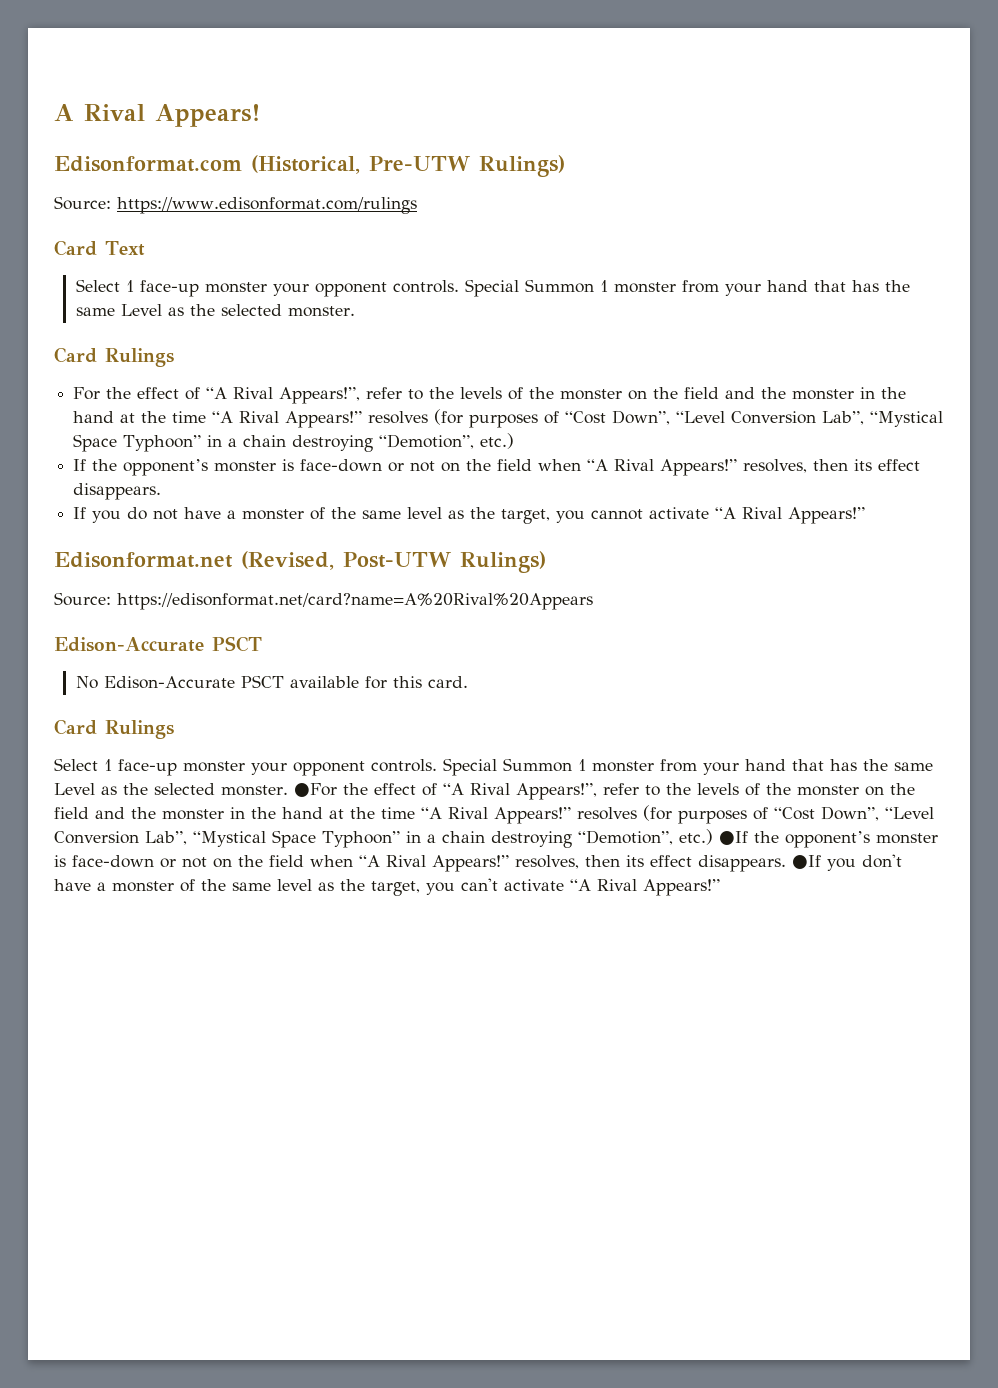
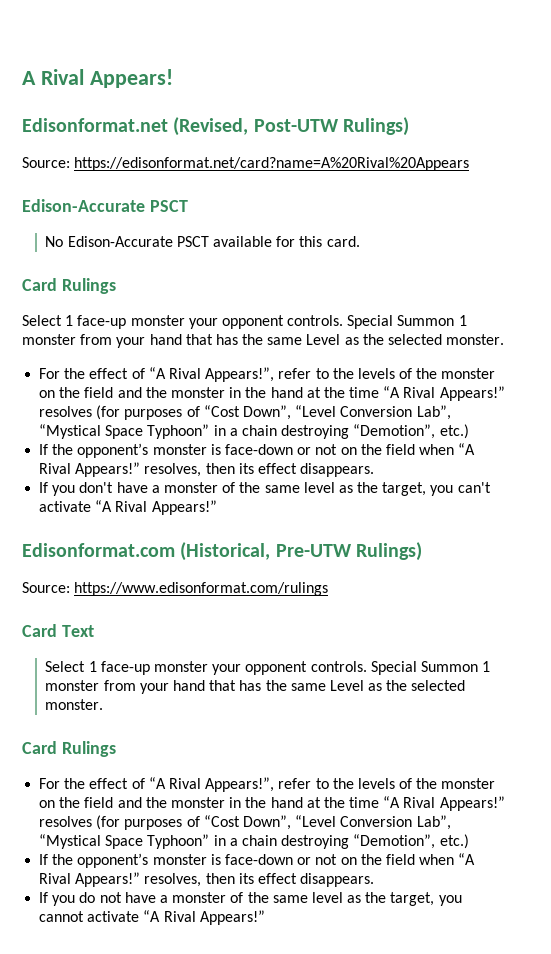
(260, 115) none -> [22,117,409,136] [22,157,470,171] [22,199,188,212] [45,236,360,247] [22,278,116,294] [22,315,467,329] [22,334,505,348] [39,367,496,382] [39,386,505,401] [39,405,451,420] [39,424,469,439] [39,443,476,458] [39,462,375,477] [39,482,491,496] [39,500,217,515] // Edisonformat.net (Revised, Post-UTW Rulings) // Source: https://edisonformat.net/card?name=A%20Rival%20Appears // Edison-Accurate PSCT // No Edison-Accurate PSCT available for this card. // Card Rulings // Select 1 face-up monster your opponent controls. Special Summon 1 monster from your hand that has the same Level as the selected monster. // For the effect of “A Rival Appears!”, refer to the levels of the monster on the field and the monster in the hand at the time “A Rival Appears!” resolves (for purposes of “Cost Down”, “Level Conversion Lab”, “Mystical Space Typhoon” in a chain destroying “Demotion”, etc.) // If the opponent’s monster is face-down or not on the field when “A Rival Appears!” resolves, then its effect disappears. // If you don't have a monster of the same level as the target, you can't activate “A Rival Appears!”
[54,551,546,573] [54,592,593,610] [54,636,262,652] [75,675,468,689] [54,719,174,739] [54,758,933,776] [54,783,915,800] [54,805,934,824] [54,829,938,848] [54,854,902,872] [54,878,720,896] // Edisonformat.net (Revised, Post-UTW Rulings) // Source: https://edisonformat.net/card?name=A%20Rival%20Appears // Edison-Accurate PSCT // No Edison-Accurate PSCT available for this card. // Card Rulings // Select 1 face-up monster your opponent controls. Special Summon 1 monster from your hand that has the same Level as the selected monster. ●For the effect of “A Rival Appears!”, refer to the levels of the monster on the field and the monster in the hand at the time “A Rival Appears!” resolves (for purposes of “Cost Down”, “Level Conversion Lab”, “Mystical Space Typhoon” in a chain destroying “Demotion”, etc.) ●If the opponent’s monster is face-down or not on the field when “A Rival Appears!” resolves, then its effect disappears. ●If you don't have a monster of the same level as the target, you can't activate “A Rival Appears!” -> (265, 917) none

